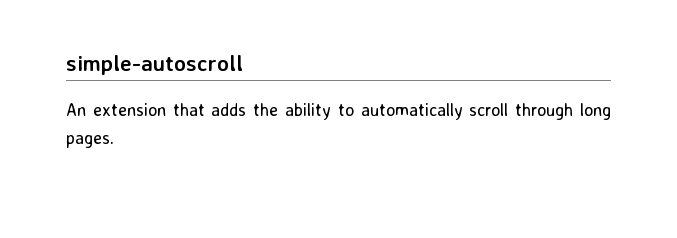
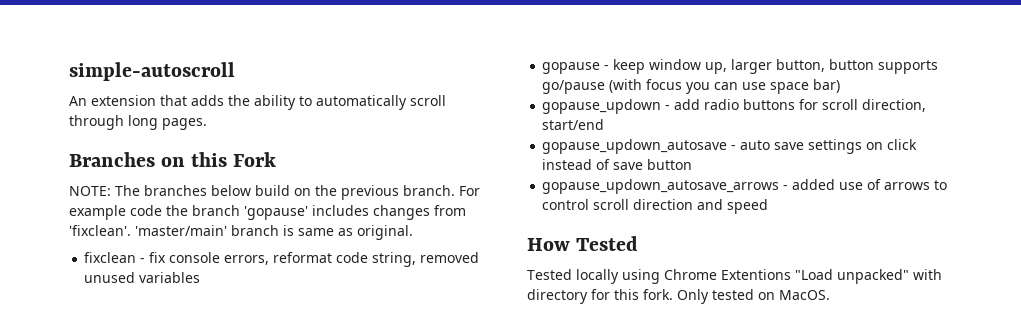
(114, 141) none -> [69,152,277,167] [69,185,480,200] [69,205,466,220] [69,225,413,240] [84,252,480,267] [84,272,201,283] [542,59,939,74] [542,79,841,94] [542,99,927,114] [542,119,605,130] [542,139,918,154] [542,159,693,170] [542,179,948,194] [542,199,769,214] [527,236,639,251] [527,269,942,284] [527,289,830,304] // Branches on this Fork // NOTE: The branches below build on the previous branch. For example code the branch 'gopause' includes changes from 'fixclean'. 'master/main' branch is same as original. // fixclean - fix console errors, reformat code string, removed unused variables // gopause - keep window up, larger button, button supports go/pause (with focus you can use space bar) // gopause_updown - add radio buttons for scroll direction, start/end // gopause_updown_autosave - auto save settings on click instead of save button // gopause_updown_autosave_arrows - added use of arrows to control scroll direction and speed // How Tested // Tested locally using Chrome Extentions "Load unpacked" with directory for this fork. Only tested on MacOS.

